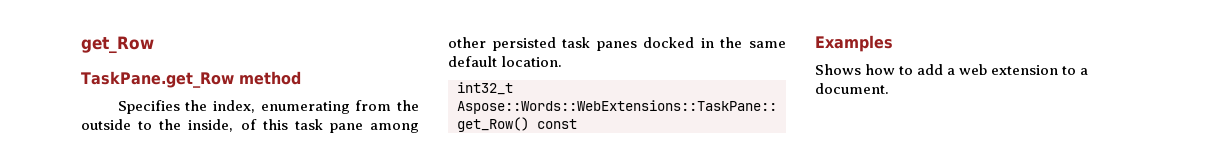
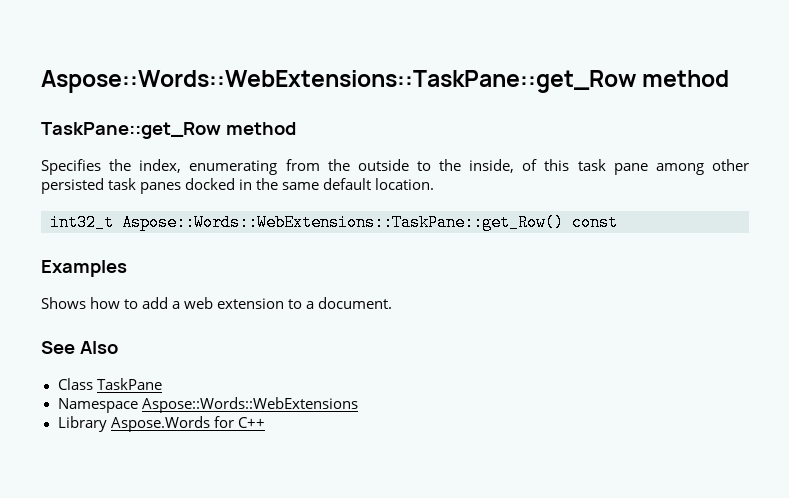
[81,36,154,54] [81,71,234,88] get_Row // TaskPane.get_Row -> [41,70,730,93] [41,122,221,139] Aspose::Words::WebExtensions::TaskPane::get_Row method // TaskPane::get_Row
(889, 88) none -> [41,341,118,354] [57,378,162,390] [57,397,358,413] [57,416,265,432] // See Also // Class TaskPane // Namespace Aspose::Words::WebExtensions // Library Aspose.Words for C++

